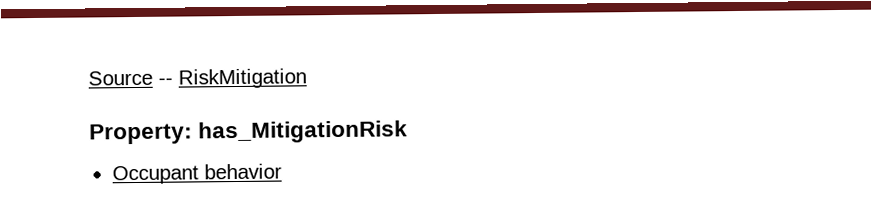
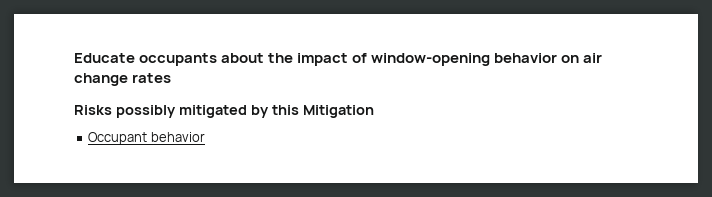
[88,68,307,89] [89,120,409,145] Source -- RiskMitigation // Property: has_MitigationRisk -> [74,53,603,66] [74,73,172,86] [74,105,374,118] Educate occupants about the impact of window-opening behavior on air change rates // Risks possibly mitigated by this Mitigation

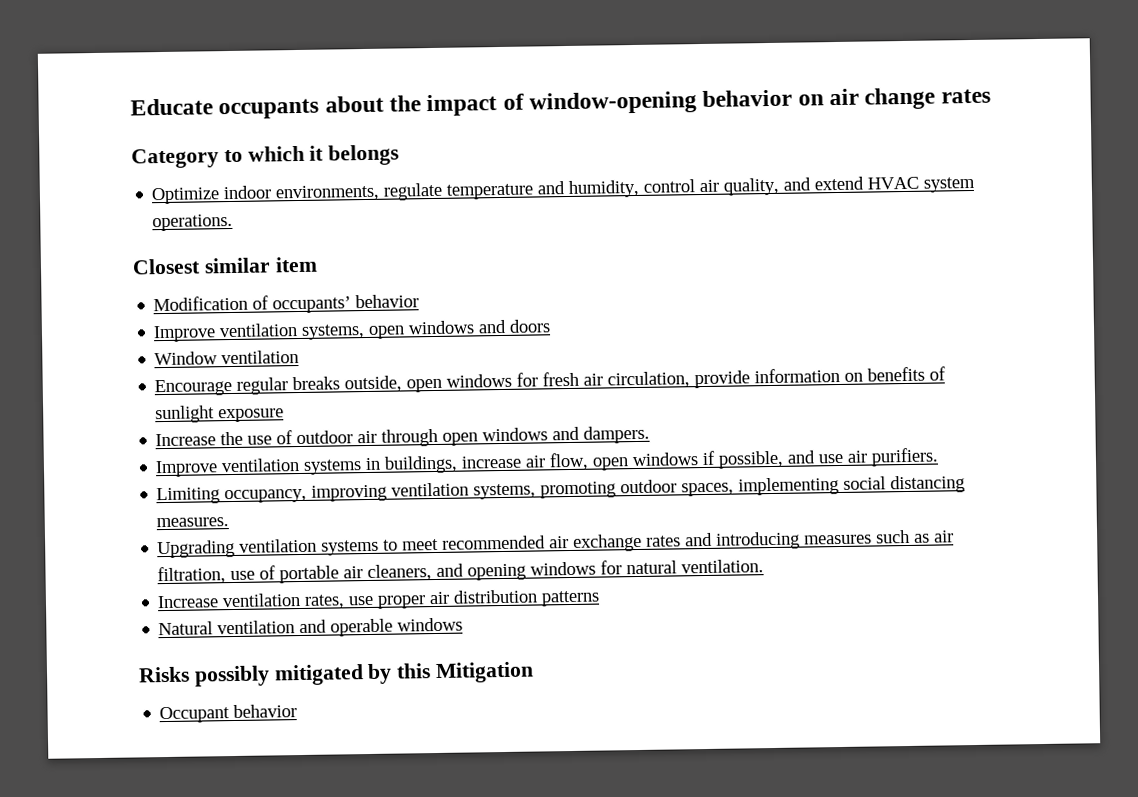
(172, 78) none -> [131,144,400,169] [151,176,976,205] [152,213,234,232] [132,256,318,275] [153,294,420,314] [153,319,552,343] [154,349,300,366] [154,366,947,397] [155,405,285,424] [155,425,651,447] [155,447,940,478] [156,475,966,505] [156,517,230,528] [157,529,955,559] [157,559,765,585] [157,589,601,609] [158,617,464,637] // Category to which it belongs // Optimize indoor environments, regulate temperature and humidity, control air quality, and extend HVAC system operations. // Closest similar item // Modification of occupants’ behavior // Improve ventilation systems, open windows and doors // Window ventilation // Encourage regular breaks outside, open windows for fresh air circulation, provide information on benefits of sunlight exposure // Increase the use of outdoor air through open windows and dampers. // Improve ventilation systems in buildings, increase air flow, open windows if possible, and use air purifiers. // Limiting occupancy, improving ventilation systems, promoting outdoor spaces, implementing social distancing measures. // Upgrading ventilation systems to meet recommended air exchange rates and introducing measures such as air filtration, use of portable air cleaners, and opening windows for natural ventilation. // Increase ventilation rates, use proper air distribution patterns // Natural ventilation and operable windows

